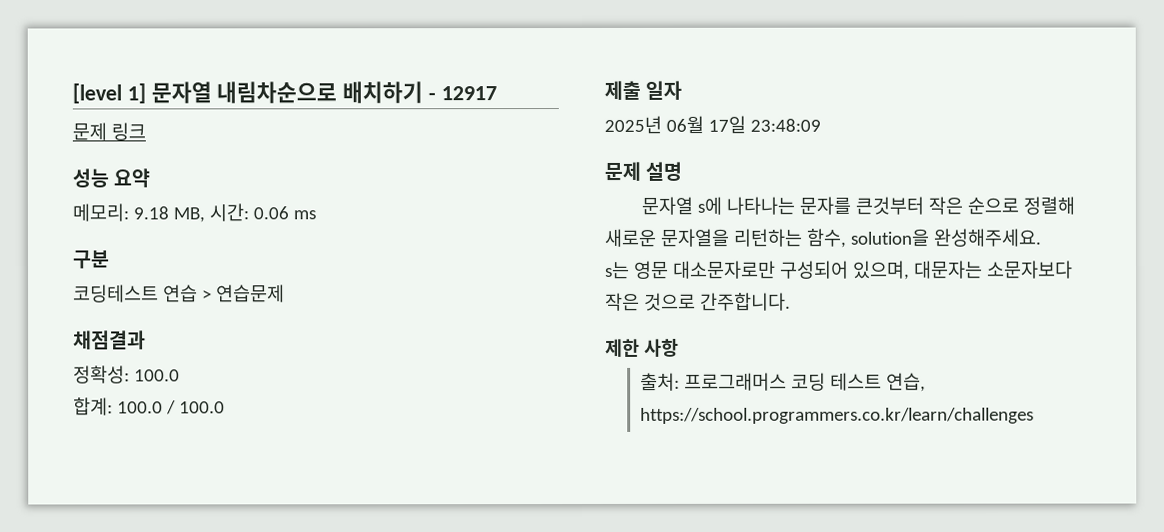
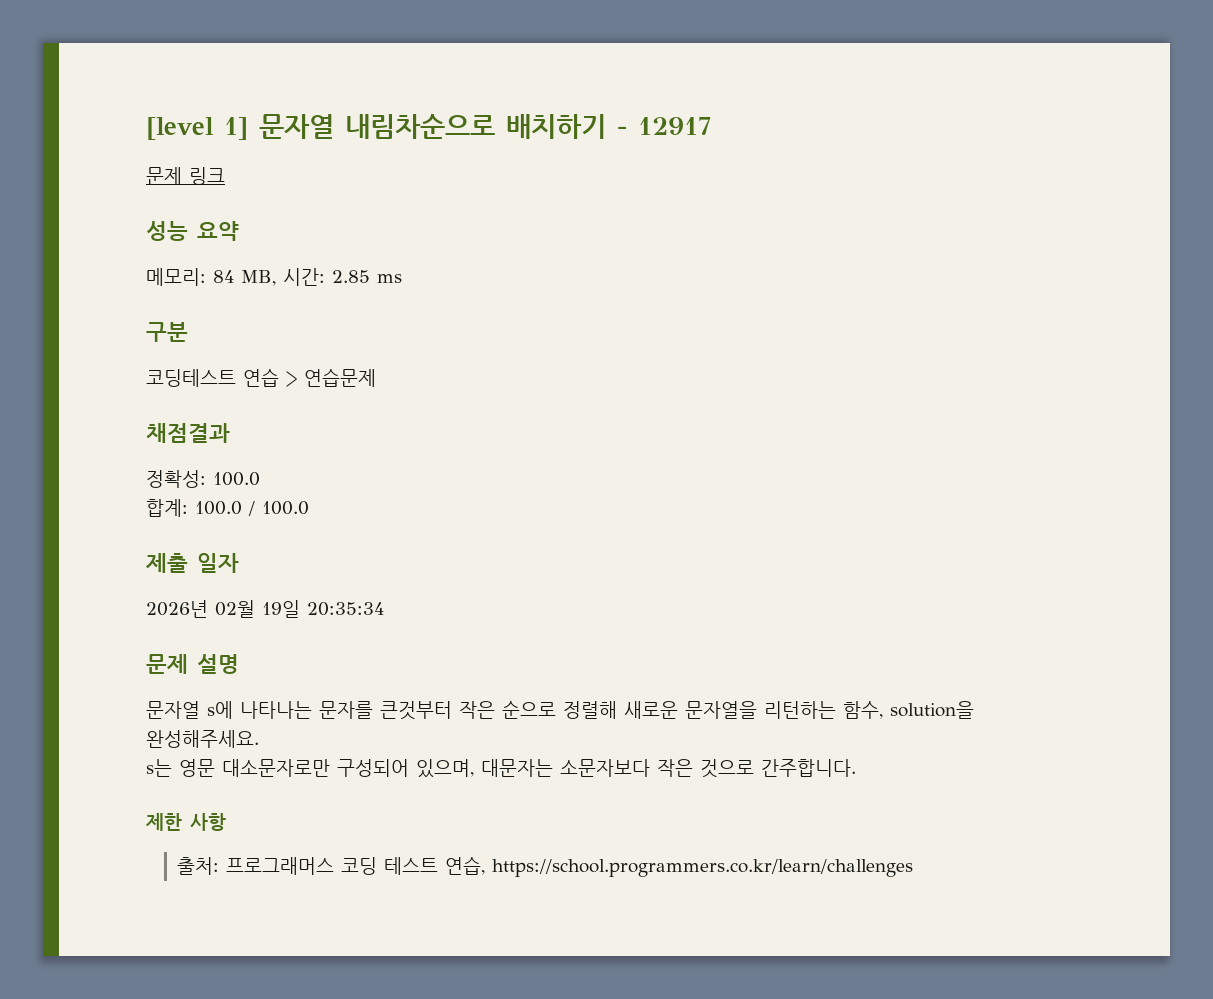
[132,206,169,220] 9.18 -> [213,270,234,283] 84
[252,206,289,220] 0.06 -> [332,270,370,283] 2.85
[604,115,821,134] 2025년 06월 17일 23:48:09 -> [146,600,384,618] 2026년 02월 19일 20:35:34

